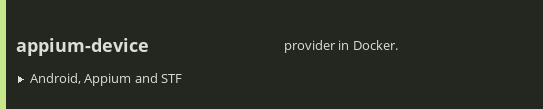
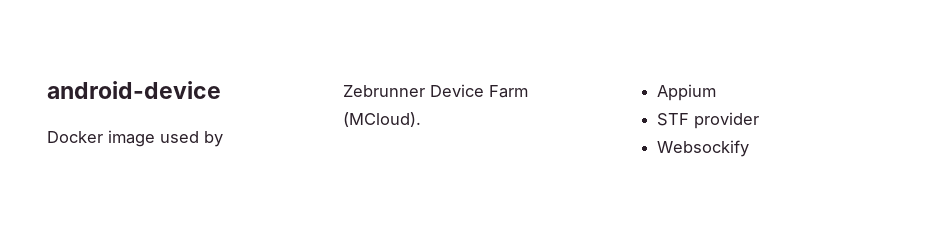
[16,38,149,56] [29,73,81,84] appium-device // Android, -> [47,81,221,99] [47,130,223,147] [343,84,528,98] [343,112,421,127] android-device // Docker image used by Zebrunner Device Farm (MCloud). //
[134,73,158,83] and -> (717, 92) //
[338,40,398,50] in Docker. -> [657,140,750,157] // Websockify

